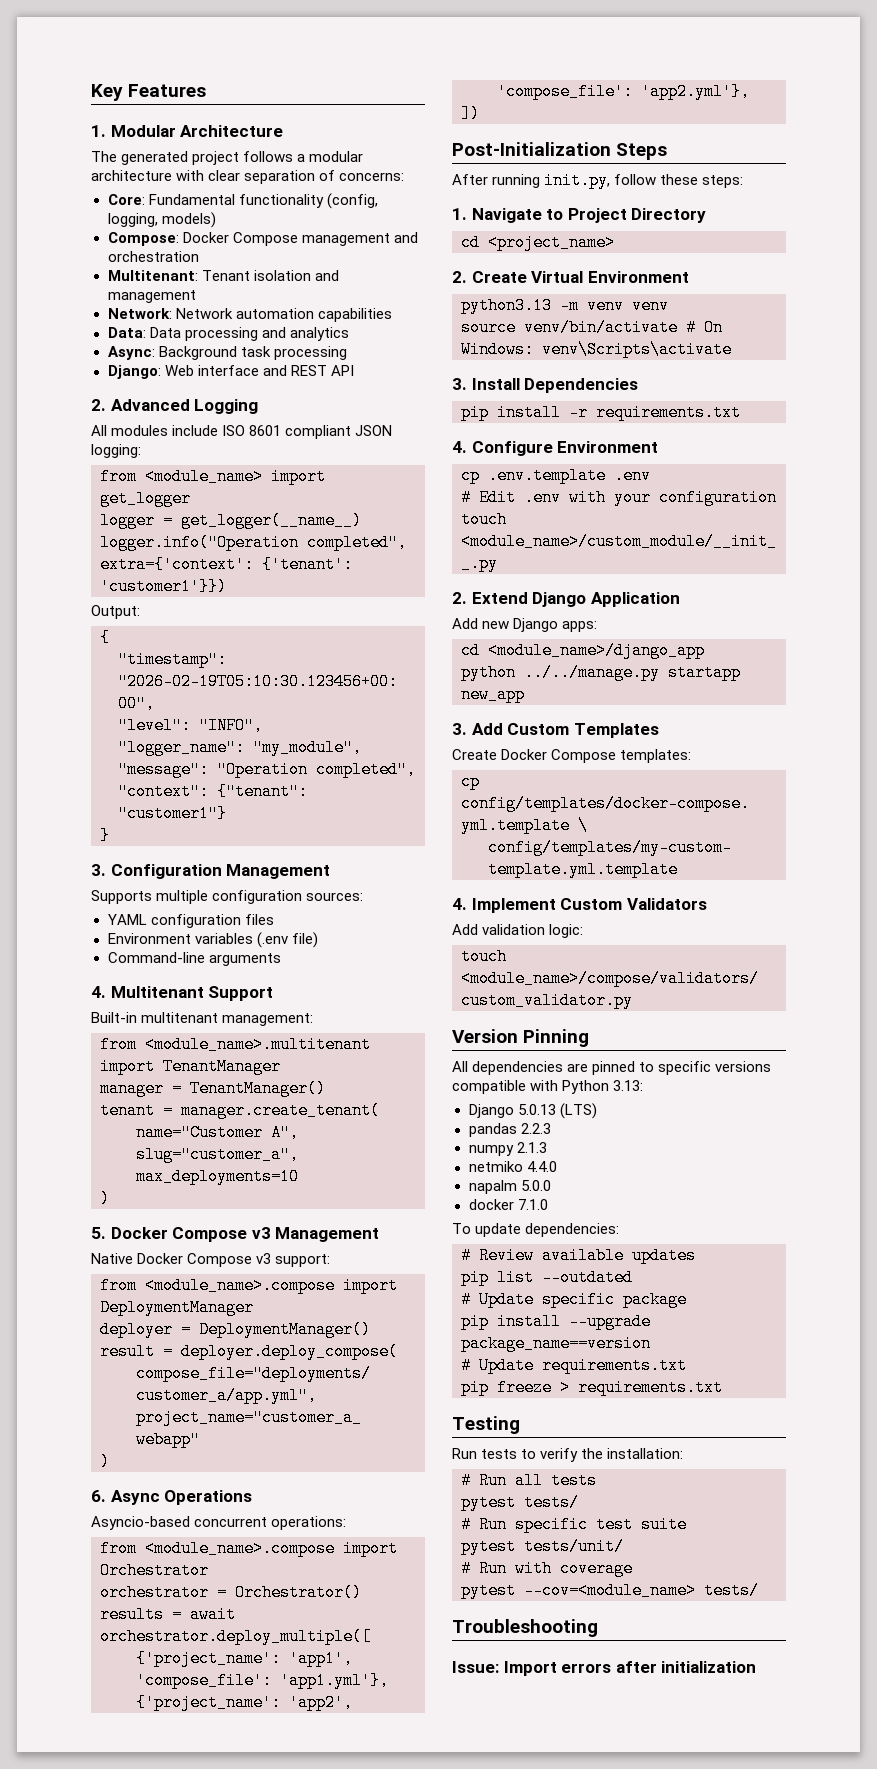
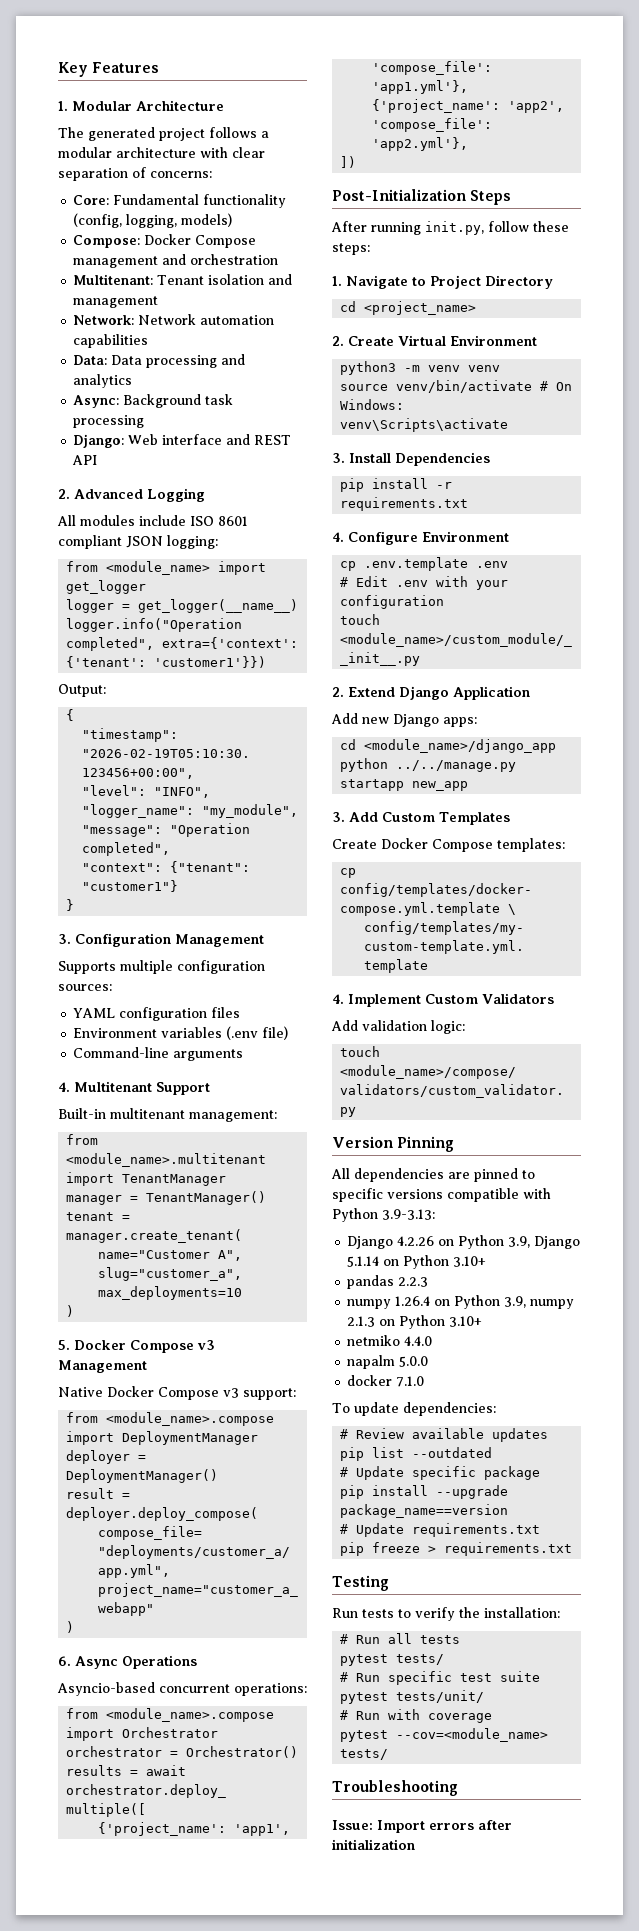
[461,297,552,314] python3.13 -> [340,361,397,375] python3
[613,1080,644,1091] [468,1103,597,1119] [468,1123,551,1137] [468,1142,547,1156] 3.13: // Django 5.0.13 (LTS) // pandas 2.2.3 // numpy 2.1.3 -> [382,1209,435,1220] [347,1235,581,1249] [347,1255,487,1269] [347,1275,429,1289] [347,1295,575,1309] [347,1315,483,1329] 3.9-3.13: // Django 4.2.26 on Python 3.9, Django 5.1.14 on Python 3.10+ // pandas 2.2.3 // numpy 1.26.4 on Python 3.9, numpy 2.1.3 on Python 3.10+

